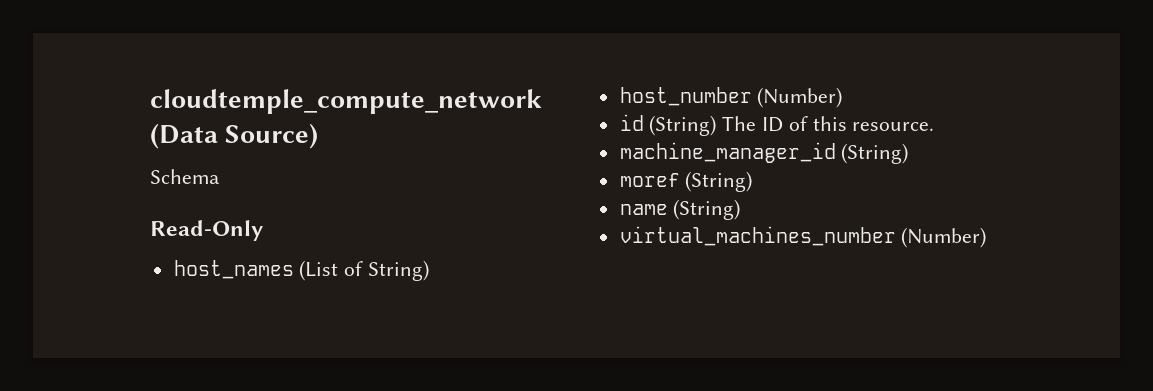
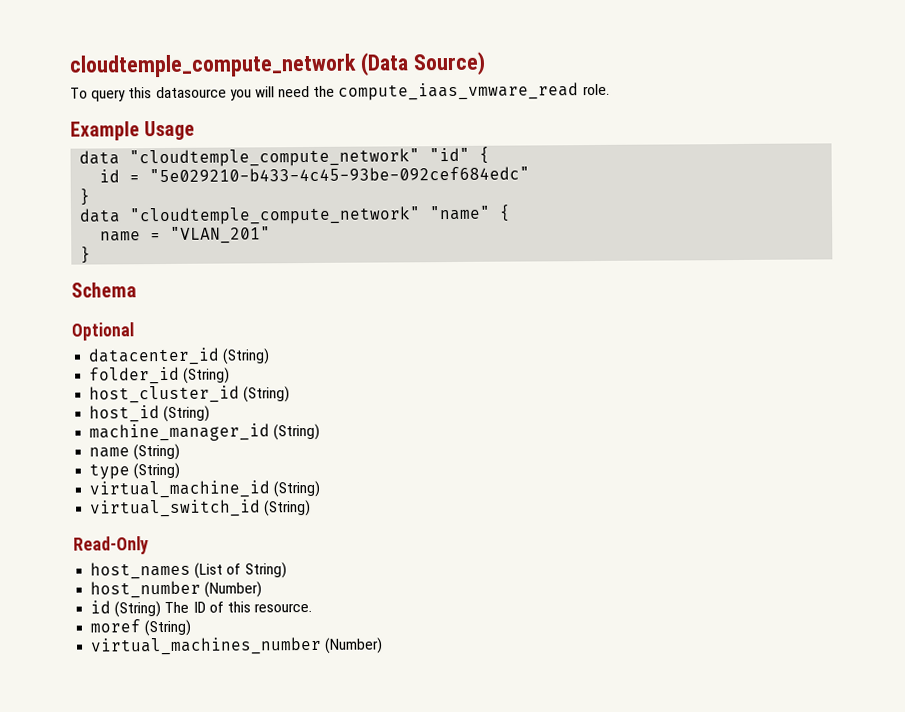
[150,169,220,184] Schema -> [70,82,610,102] [70,120,196,141] [79,146,491,168] [99,166,531,183] [79,188,91,206] [79,204,512,226] [100,226,272,244] [80,246,92,264] [71,282,137,298] [71,322,134,341] [88,347,271,366] [89,366,231,385] [89,385,291,404] [89,405,211,423] [89,423,321,442] [89,443,181,461] [89,462,181,480] [89,480,321,499] [90,499,312,518] To query this datasource you will need the compute_iaas_vmware_read role. // Example Usage // data "cloudtemple_compute_network" "id" { // id = "5e029210-b433-4c45-93be-092cef684edc" // } // data "cloudtemple_compute_network" "name" { // name = "VLAN_201" // } // Schema // Optional // datacenter_id (String) // folder_id (String) // host_cluster_id (String) // host_id (String) // machine_manager_id (String) // name (String) // type (String) // virtual_machine_id (String) // virtual_switch_id (String)
[619,142,909,164] // machine_manager_id (String) -> (313, 607) none
[619,199,741,220] // name (String) -> (192, 628) none

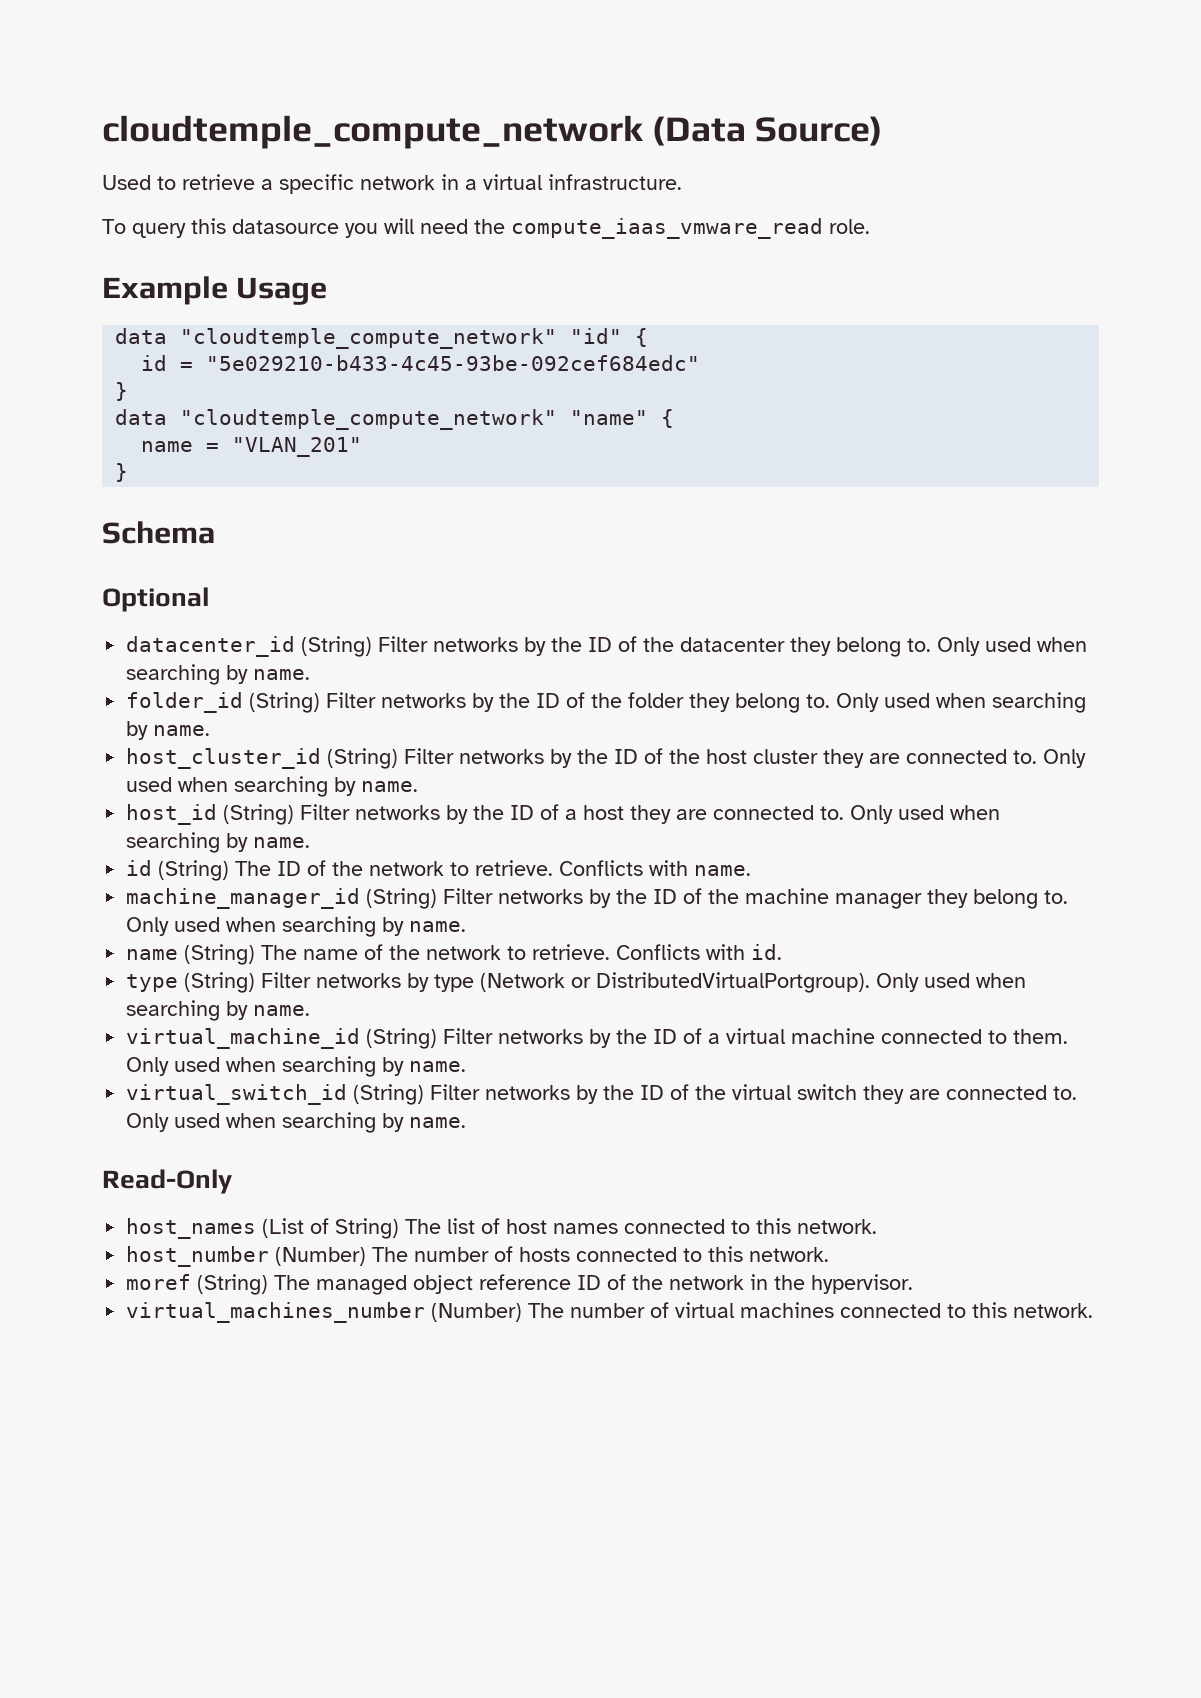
(486, 63) none -> [102,174,682,194] // Used to retrieve a specific network in a virtual infrastructure.
[89,366,231,385] [89,385,291,404] [89,405,211,423] [89,423,321,442] [89,443,181,461] [89,462,181,480] [89,480,321,499] [90,499,312,518] // folder_id (String) // host_cluster_id (String) // host_id (String) // machine_manager_id (String) // name (String) // type (String) // virtual_machine_id (String) // virtual_switch_id (String) -> [378,636,1088,657] [126,664,311,685] [126,692,1087,713] [126,721,211,740] [126,748,1087,769] [126,776,419,797] [126,804,1001,825] [126,832,311,853] [126,860,752,881] [126,888,1069,909] [126,916,467,937] [126,944,783,965] [126,972,1027,993] [126,1000,311,1021] [126,1028,1069,1049] [126,1056,467,1077] [126,1084,1078,1105] [126,1112,467,1133] Filter networks by the ID of the datacenter they belong to. Only used when searching by name. // folder_id (String) Filter networks by the ID of the folder they belong to. Only used when searching by name. // host_cluster_id (String) Filter networks by the ID of the host cluster they are connected to. Only used when searching by name. // host_id (String) Filter networks by the ID of a host they are connected to. Only used when searching by name. // id (String) The ID of the network to retrieve. Conflicts with name. // machine_manager_id (String) Filter networks by the ID of the machine manager they belong to. Only used when searching by name. // name (String) The name of the network to retrieve. Conflicts with id. // type (String) Filter networks by type (Network or DistributedVirtualPortgroup). Only used when searching by name. // virtual_machine_id (String) Filter networks by the ID of a virtual machine connected to them. Only used when searching by name. // virtual_switch_id (String) Filter networks by the ID of the virtual switch they are connected to. Only used when searching by name.
[90,580,263,599] [90,600,313,618] [90,619,192,637] [90,636,384,656] // host_number (Number) // id (String) The ID of this resource. // moref (String) // virtual_machines_number (Number) -> [405,1218,878,1234] [126,1246,830,1267] [126,1274,914,1295] [126,1302,1094,1323] The list of host names connected to this network. // host_number (Number) The number of hosts connected to this network. // moref (String) The managed object reference ID of the network in the hypervisor. // virtual_machines_number (Number) The number of virtual machines connected to this network.

